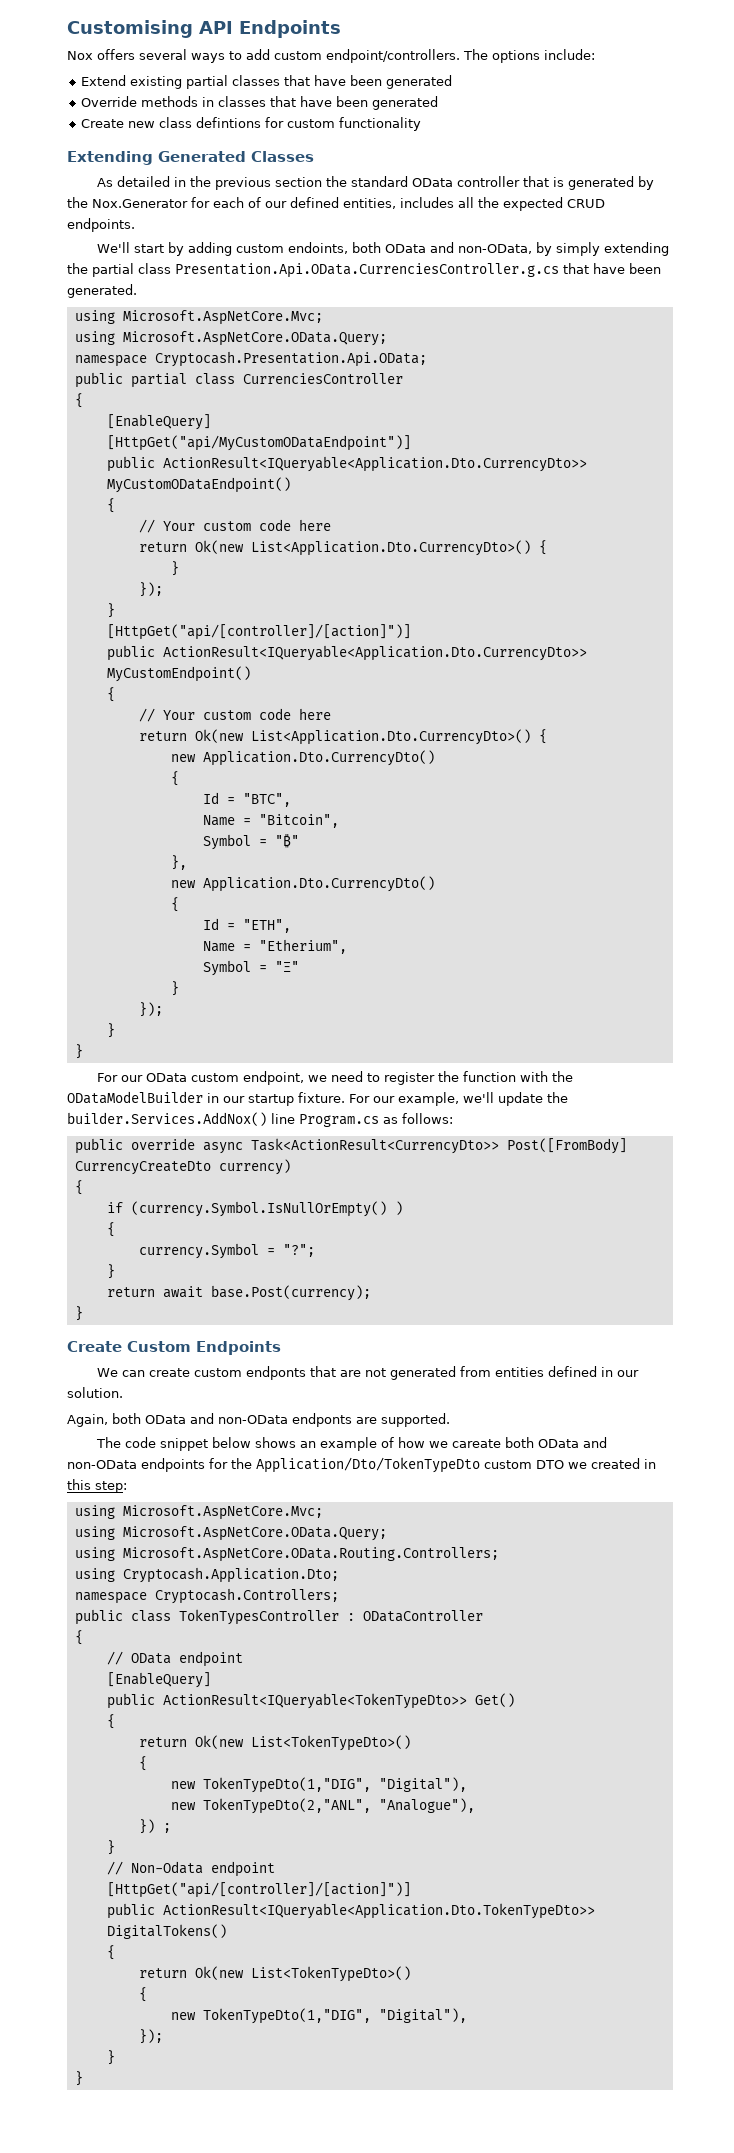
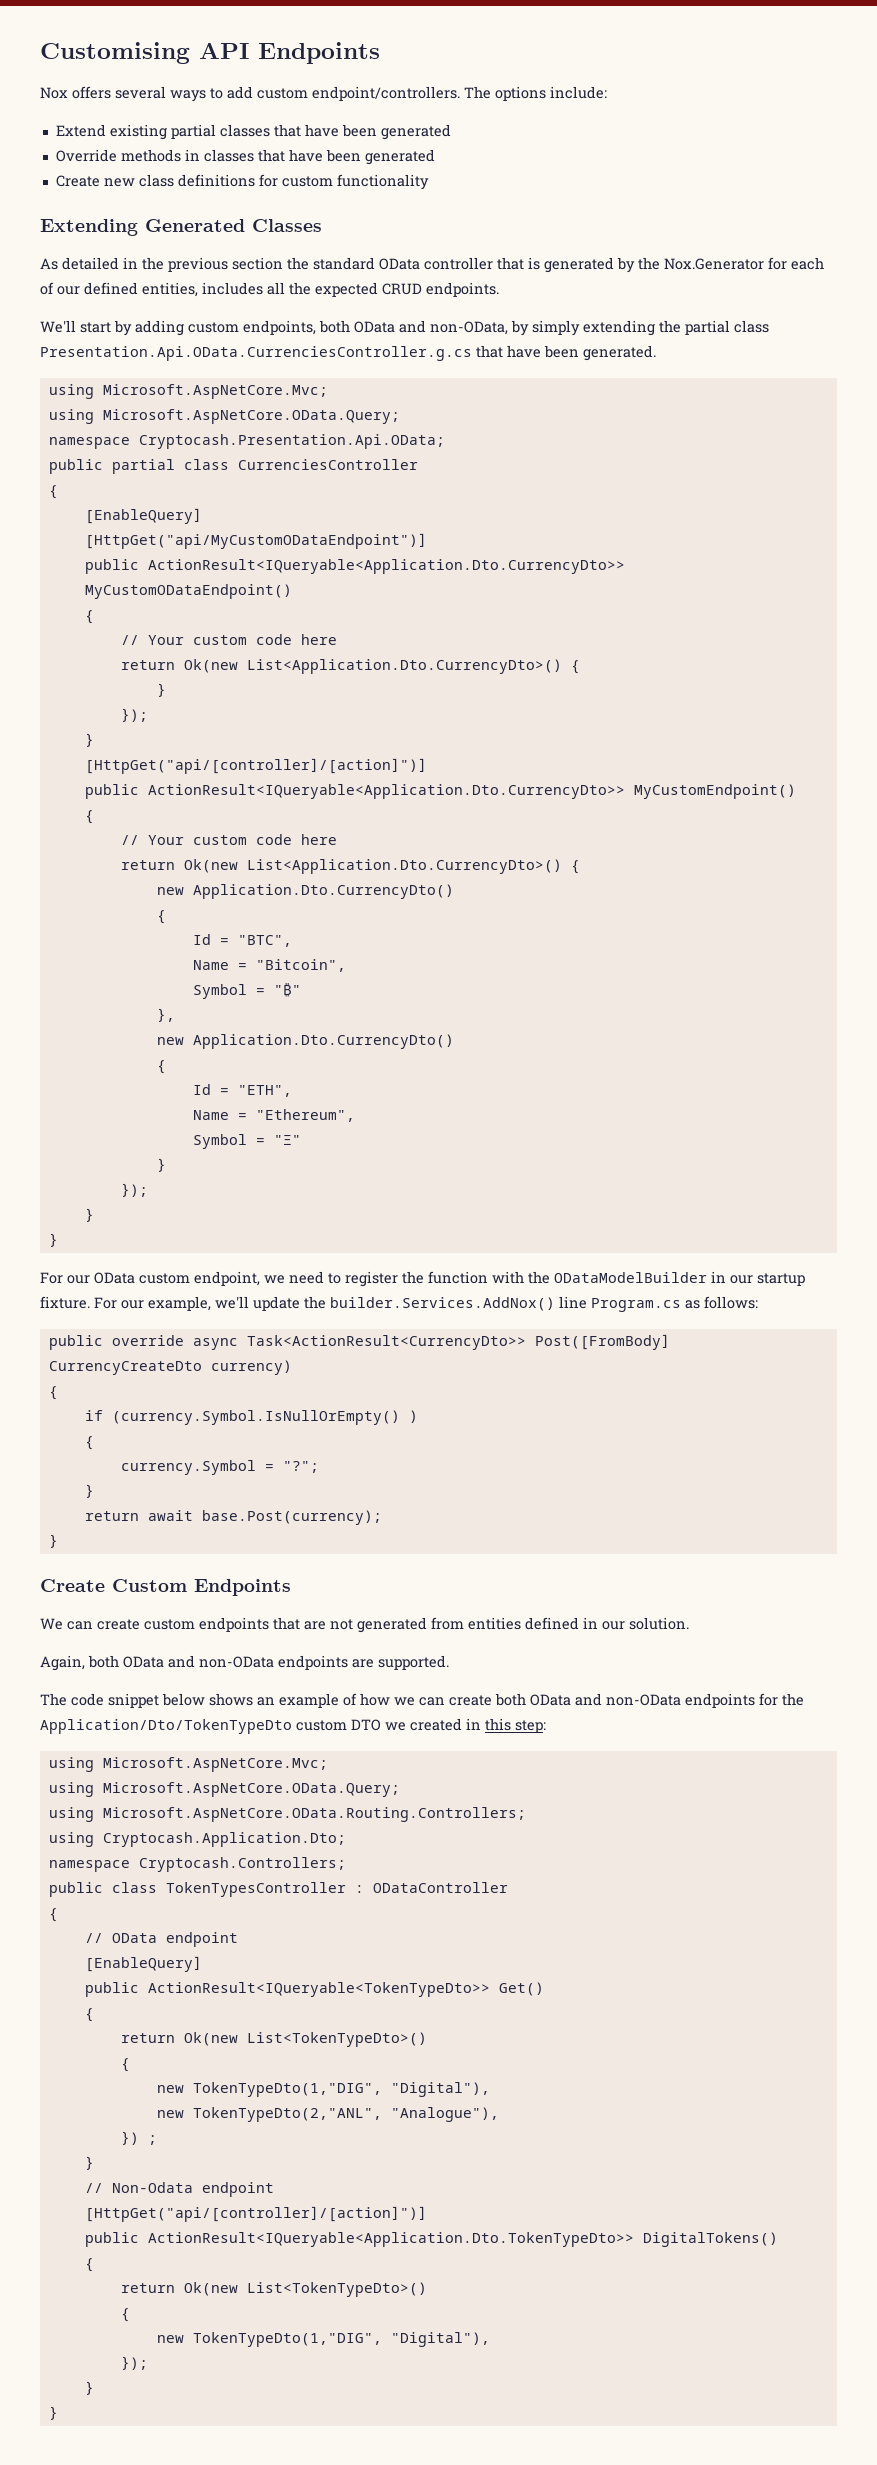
[196,117,262,128] defintions -> [177,174,255,187] definitions
[287,242,348,254] endoints, -> [243,320,316,335] endpoints,
[258,939,347,954] "Etherium", -> [255,1109,355,1122] "Ethereum",
[245,1366,306,1380] endponts -> [199,1617,269,1632] endpoints
[292,1413,352,1427] endponts -> [278,1655,348,1670] endpoints
[451,1439,501,1448] careate -> [419,1695,492,1706] can create

